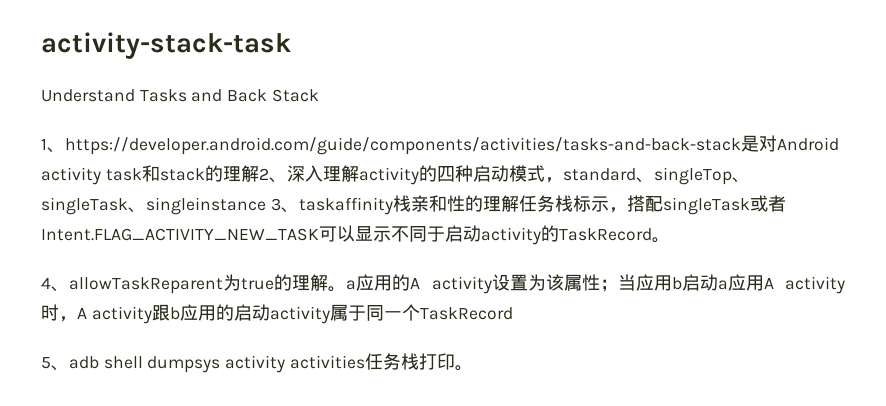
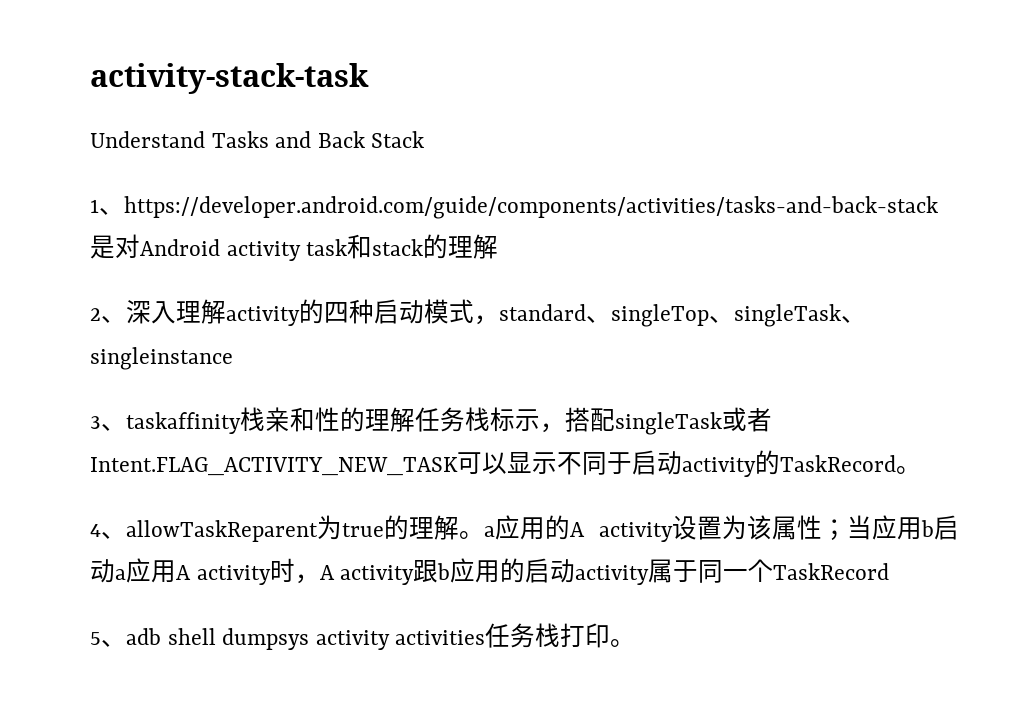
(259, 173) none -> (499, 246) //
(266, 206) none -> (233, 358) //

